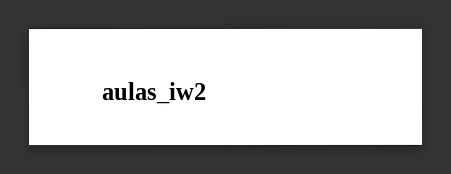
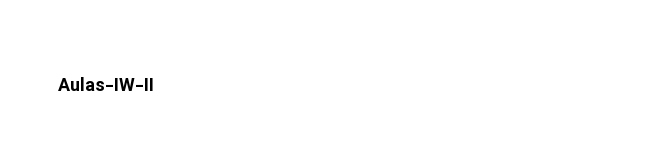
[101,82,207,105] aulas_iw2 -> [58,77,154,91] Aulas-IW-II

